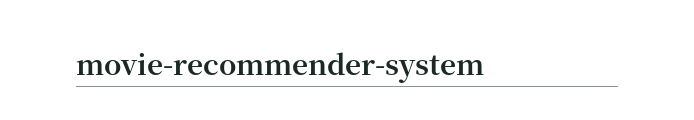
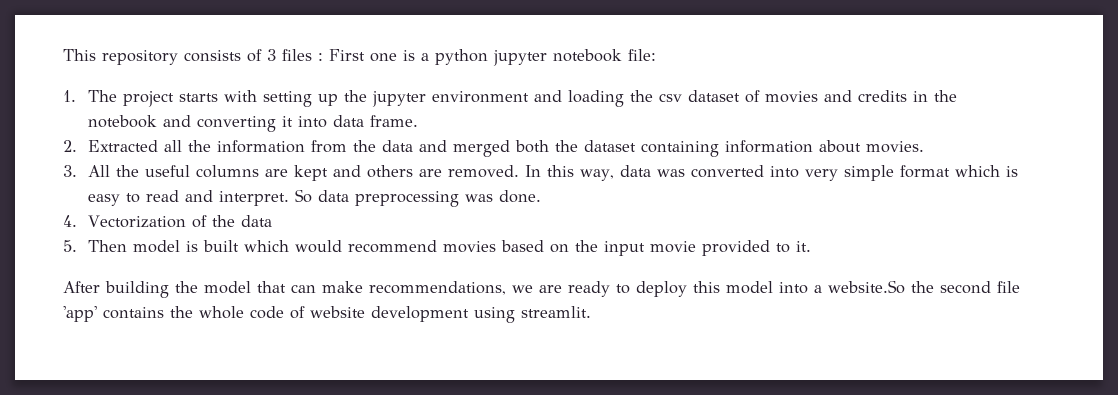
[76,52,484,83] movie-recommender-system -> [63,49,656,66] [63,90,958,107] [88,115,419,132] [63,140,925,157] [63,165,1019,181] [88,189,542,207] [63,215,273,228] [63,240,812,256] [63,280,1020,298] [63,306,591,323] This repository consists of 3 files : First one is a python jupyter notebook file: // 1. The project starts with setting up the jupyter environment and loading the csv dataset of movies and credits in the notebook and converting it into data frame. // 2. Extracted all the information from the data and merged both the dataset containing information about movies. // 3. All the useful columns are kept and others are removed. In this way, data was converted into very simple format which is easy to read and interpret. So data preprocessing was done. // 4. Vectorization of the data // 5. Then model is built which would recommend movies based on the input movie provided to it. // After building the model that can make recommendations, we are ready to deploy this model into a website.So the second file 'app' contains the whole code of website development using streamlit.

